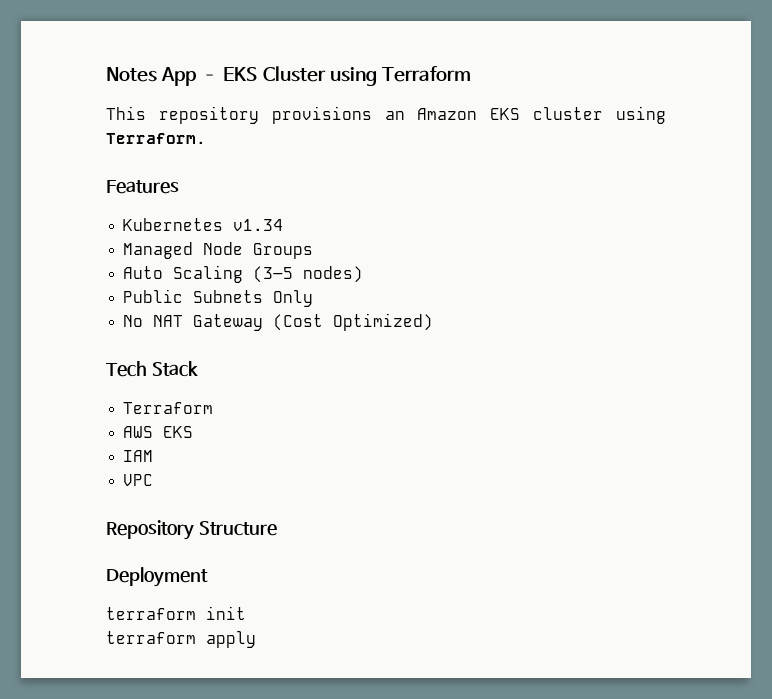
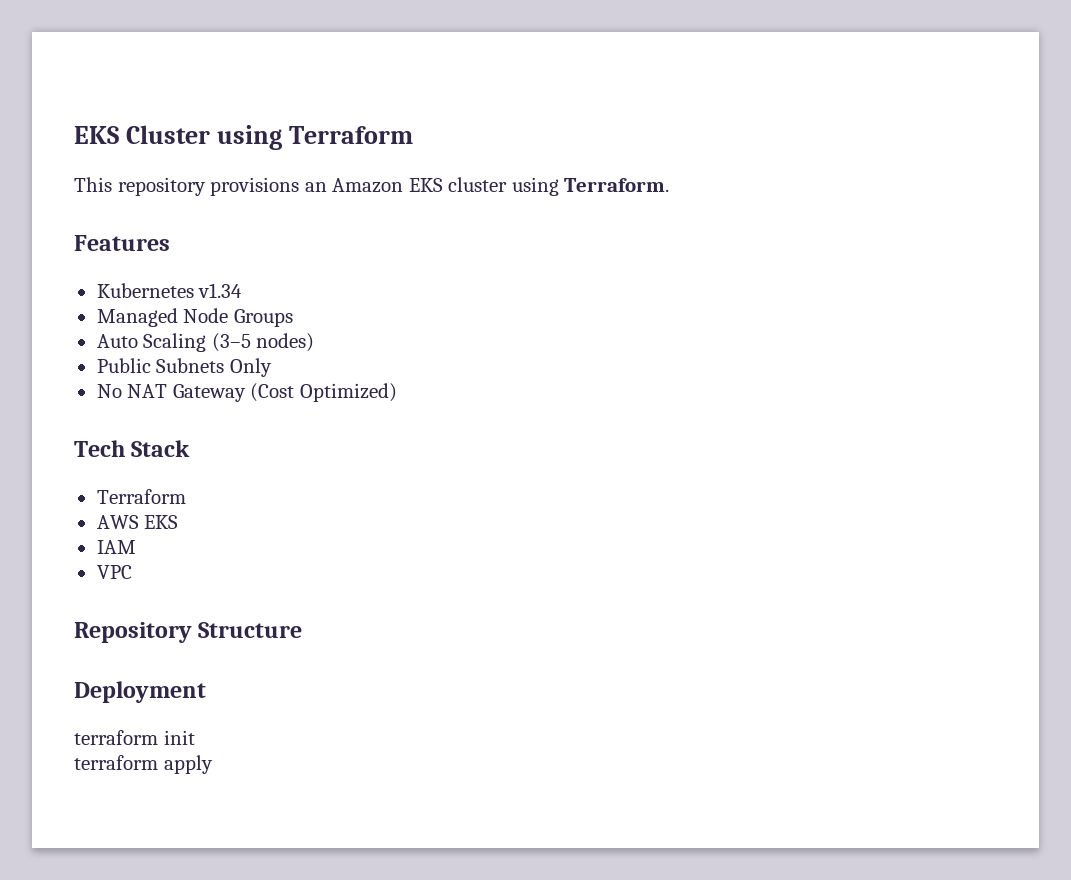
[106,67,219,86] Notes App – -> (74, 135) none

